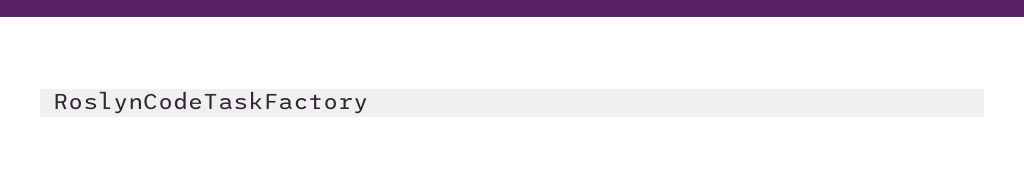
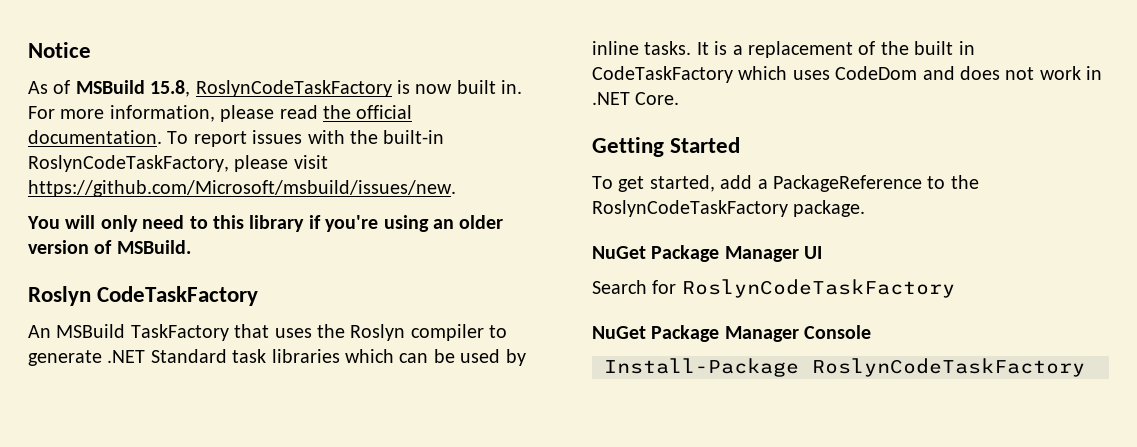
(52, 102) none -> [28,42,91,58] [28,80,523,97] [28,105,413,122] [28,130,445,147] [28,155,328,172] [28,180,456,197] [27,215,504,232] [28,240,191,254] [28,286,259,306] [28,324,508,341] [28,349,526,366] [592,41,975,58] [592,66,1103,83] [592,92,680,105] [592,137,741,157] [592,175,979,192] [592,200,866,217] [592,245,823,262] [592,279,955,298] [592,325,872,342] [604,358,799,377] Notice // As of MSBuild 15.8, RoslynCodeTaskFactory is now built in. For more information, please read the official documentation. To report issues with the built-in RoslynCodeTaskFactory, please visit https://github.com/Microsoft/msbuild/issues/new. // You will only need to this library if you're using an older version of MSBuild. // Roslyn CodeTaskFactory // An MSBuild TaskFactory that uses the Roslyn compiler to generate .NET Standard task libraries which can be used by inline tasks. It is a replacement of the built in CodeTaskFactory which uses CodeDom and does not work in .NET Core. // Getting Started // To get started, add a PackageReference to the RoslynCodeTaskFactory package. // NuGet Package Manager UI // Search for RoslynCodeTaskFactory // NuGet Package Manager Console // Install-Package

